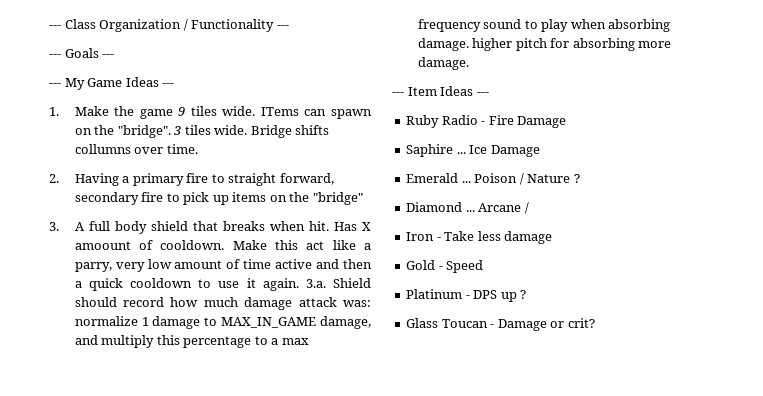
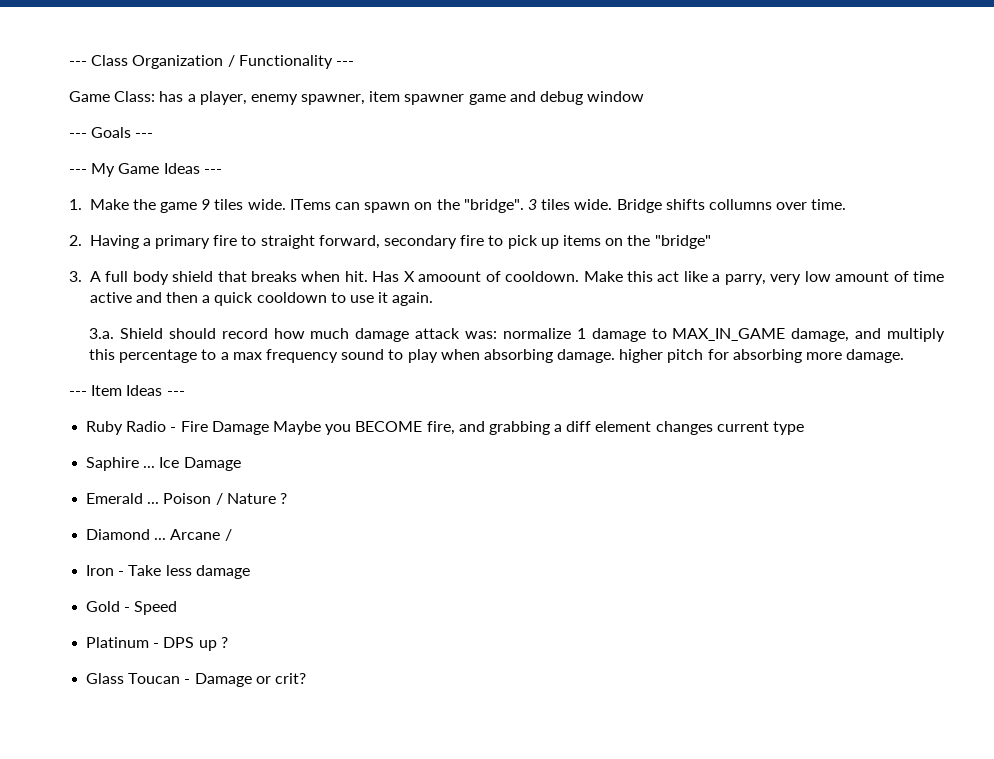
(289, 27) none -> [69,91,645,105] // Game Class: has a player, enemy spawner, item spawner game and debug window
(299, 284) none -> (434, 299) //
(567, 122) none -> [272,421,805,435] Maybe you BECOME fire, and grabbing a diff element changes current type

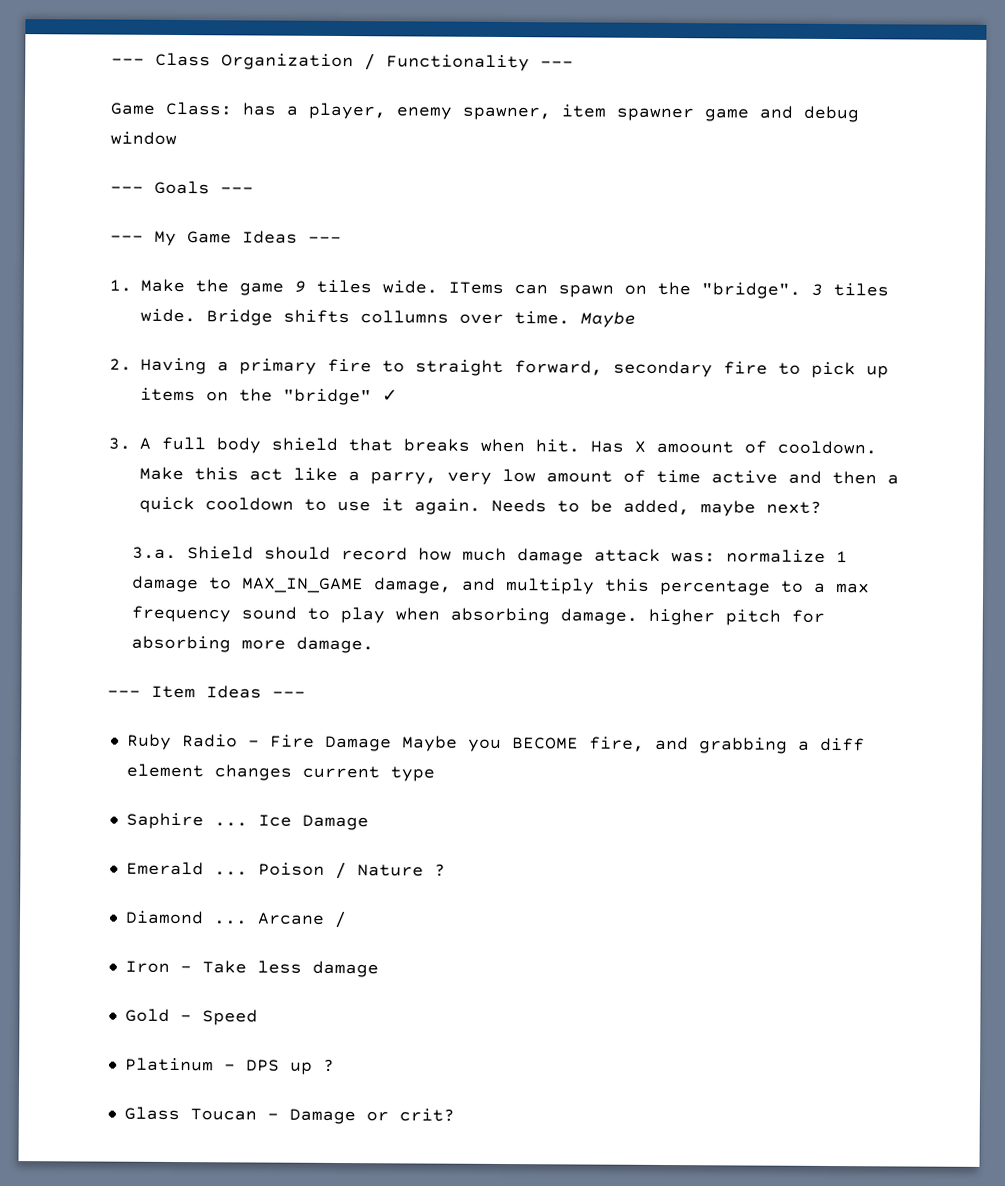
(847, 204) none -> [580,311,636,328] Maybe
(711, 242) none -> [382,389,398,402] ✓
(434, 299) none -> [491,498,822,517] Needs to be added, maybe next?

